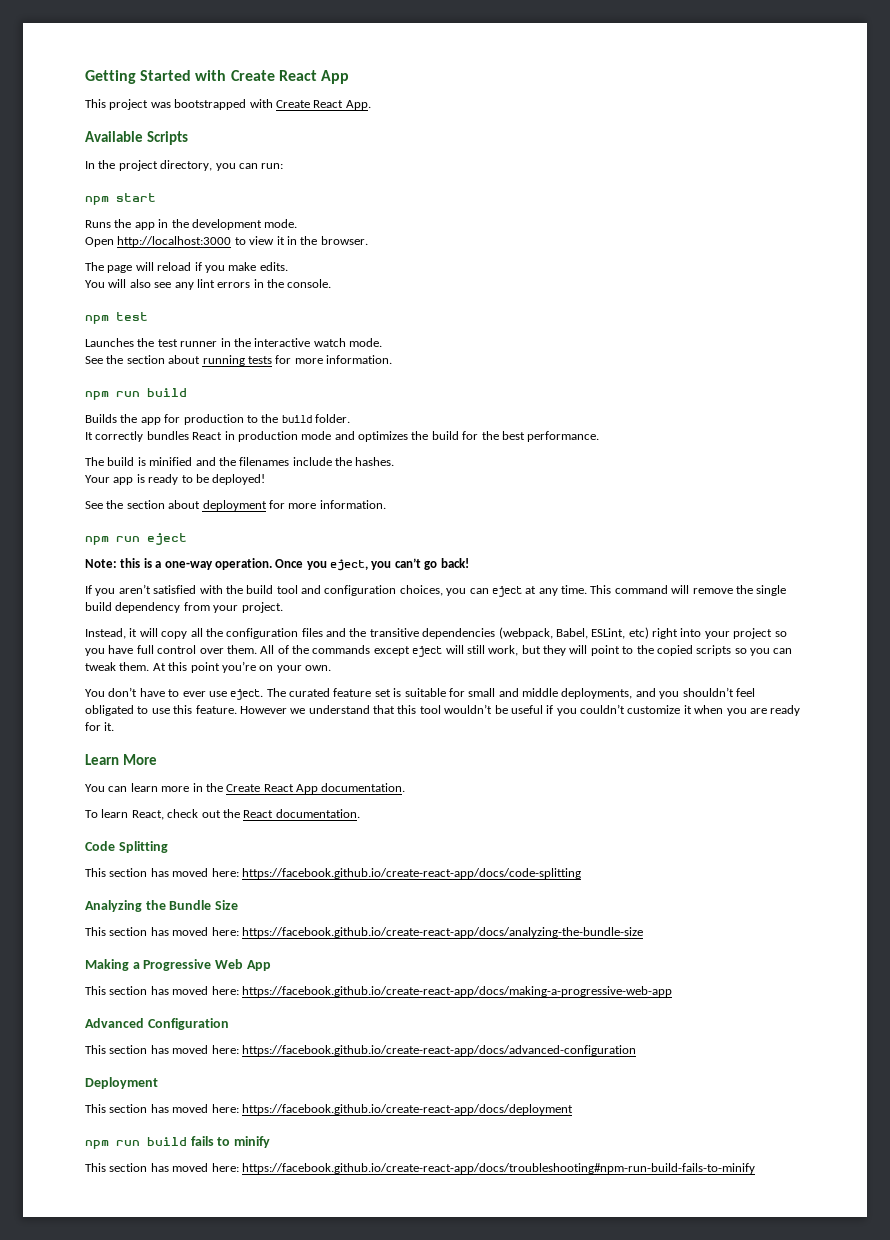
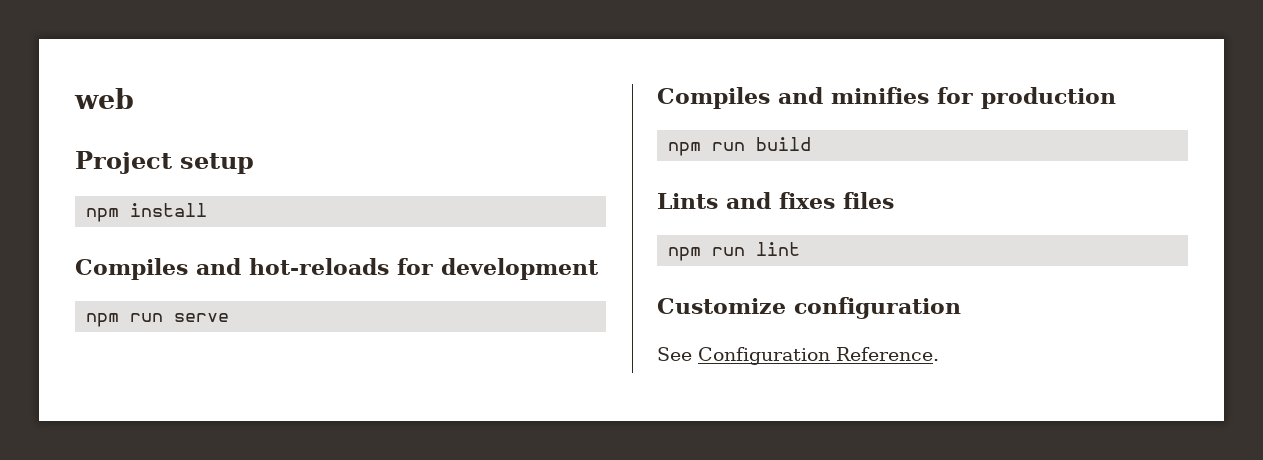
[85,70,349,84] [85,99,371,110] [85,131,188,145] [85,160,284,171] [85,193,156,205] [85,219,298,230] [85,236,368,247] [85,262,288,273] [85,279,332,290] [85,312,148,324] [85,338,382,347] [85,355,392,366] [85,388,187,400] [85,414,350,425] [85,431,600,442] [85,457,395,466] [85,474,266,485] [85,500,386,511] [85,533,187,545] [85,558,469,571] [85,584,787,597] [85,602,283,613] [85,627,787,639] [85,645,793,657] [85,661,331,673] [85,687,755,700] [85,704,801,716] [85,722,115,731] [85,754,157,765] [85,783,406,794] [85,809,360,820] [85,841,168,853] [85,868,581,879] [85,900,238,912] [85,927,643,938] [85,959,271,971] [85,986,672,997] [85,1018,229,1030] [85,1045,636,1056] [85,1077,158,1089] [85,1104,573,1115] [85,1136,270,1149] [85,1163,755,1174] Getting Started with Create React App // This project was bootstrapped with Create React App. // Available Scripts // In the project directory, you can run: // npm start // Runs the app in the development mode. // Open http://localhost:3000 to view it in the browser. // The page will reload if you make edits. // You will also see any lint errors in the console. // npm test // Launches the test runner in the interactive watch mode. // See the section about running tests for more information. // npm run build // Builds the app for production to the build folder. // It correctly bundles React in production mode and optimizes the build for the best performance. // The build is minified and the filenames include the hashes. // Your app is ready to be deployed! // See the section about deployment for more information. // npm run eject // Note: this is a one-way operation. Once you eject, you can’t go back! // If you aren’t satisfied with the build tool and configuration choices, you can eject at any time. This command will remove the single build dependency from your project. // Instead, it will copy all the configuration files and the transitive dependencies (webpack, Babel, ESLint, etc) right into your project so you have full control over them. All of the commands except eject will still work, but they will point to the copied scripts so you can tweak them. At this point you’re on your own. // You don’t have to ever use eject. The curated feature set is suitable for small and middle deployments, and you shouldn’t feel obligated to use this feature. However we understand that this tool wouldn’t be useful if you couldn’t customize it when you are ready for it. // Learn More // You can learn more in the Create React App documentation. // To learn React, check out the React documentation. // Code Splitting // This section has moved here: https://facebook.github.io/create-react-app/docs/code-splitting // Analyzing the Bundle Size // This section has moved here: https://facebook.github.io/create-react-app/docs/analyzing-the-bundle-size // Making a Progressive Web App // This section has moved here: https://facebook.github.io/create-react-app/docs/making-a-progressive-web-app // Advanced Configuration // This section has moved here: https://facebook.github.io/create-react-app/docs/advanced-configuration // Deployment // This section has moved here: https://facebook.github.io/create-react-app/docs/deployment // npm run build fails to minify // This section has moved here: https://facebook.github.io/create-react-app/docs/troubleshooting#npm-run-build-fails-to-minify -> [74,88,134,109] [75,151,254,174] [86,203,208,222] [75,258,599,280] [86,313,230,327] [657,87,1116,109] [668,137,812,156] [657,192,894,209] [668,242,801,261] [657,297,961,319] [657,347,939,365] web // Project setup // npm install // Compiles and hot-reloads for development // npm run serve // Compiles and minifies for production // npm run build // Lints and fixes files // npm run lint // Customize configuration // See Configuration Reference.

